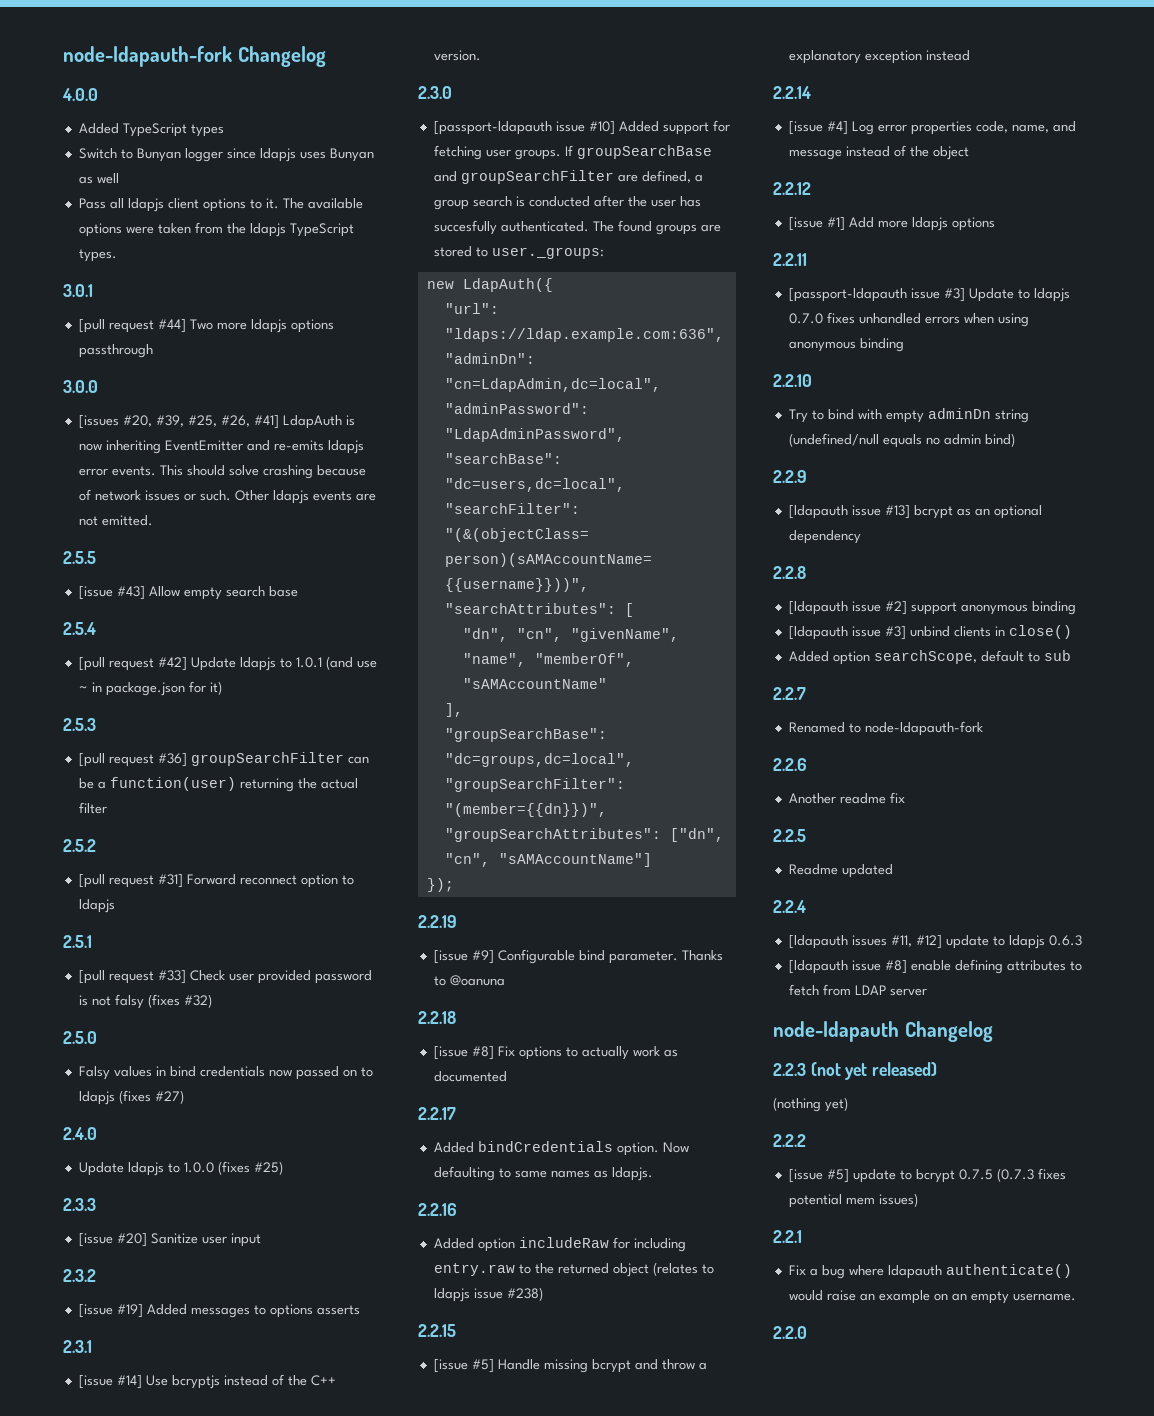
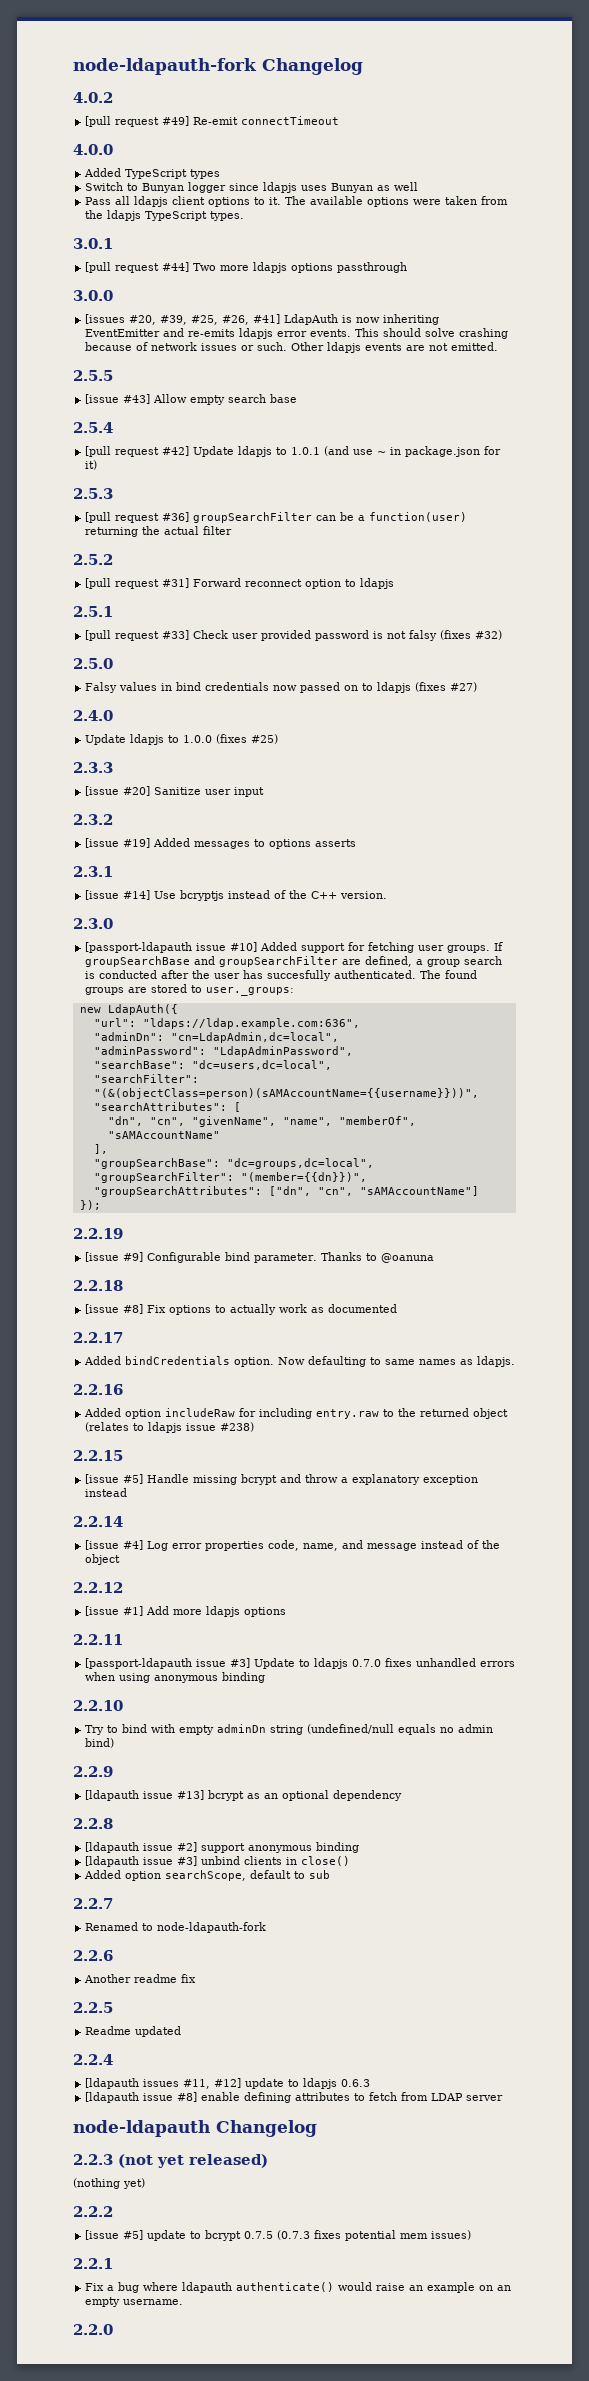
(326, 56) none -> [73,92,113,103] [85,116,340,127] // 4.0.2 // [pull request #49] Re-emit connectTimeout

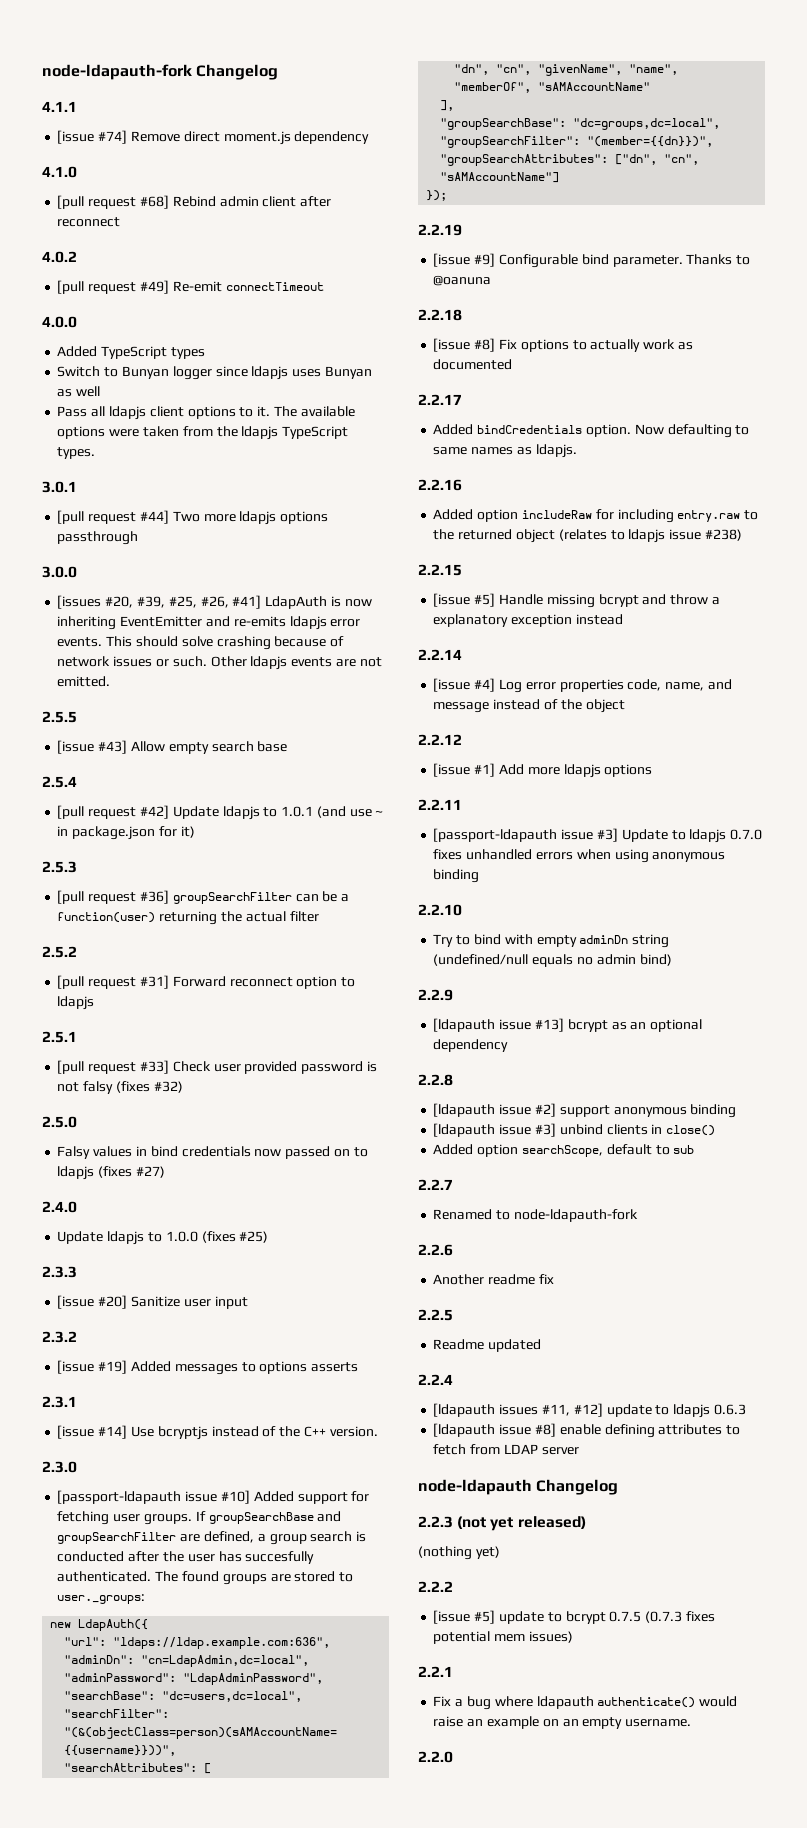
(363, 66) none -> [42,101,77,112] [57,130,370,145] [42,166,77,178] [57,195,332,209] [57,217,121,227] // 4.1.1 // [issue #74] Remove direct moment.js dependency // 4.1.0 // [pull request #68] Rebind admin client after reconnect

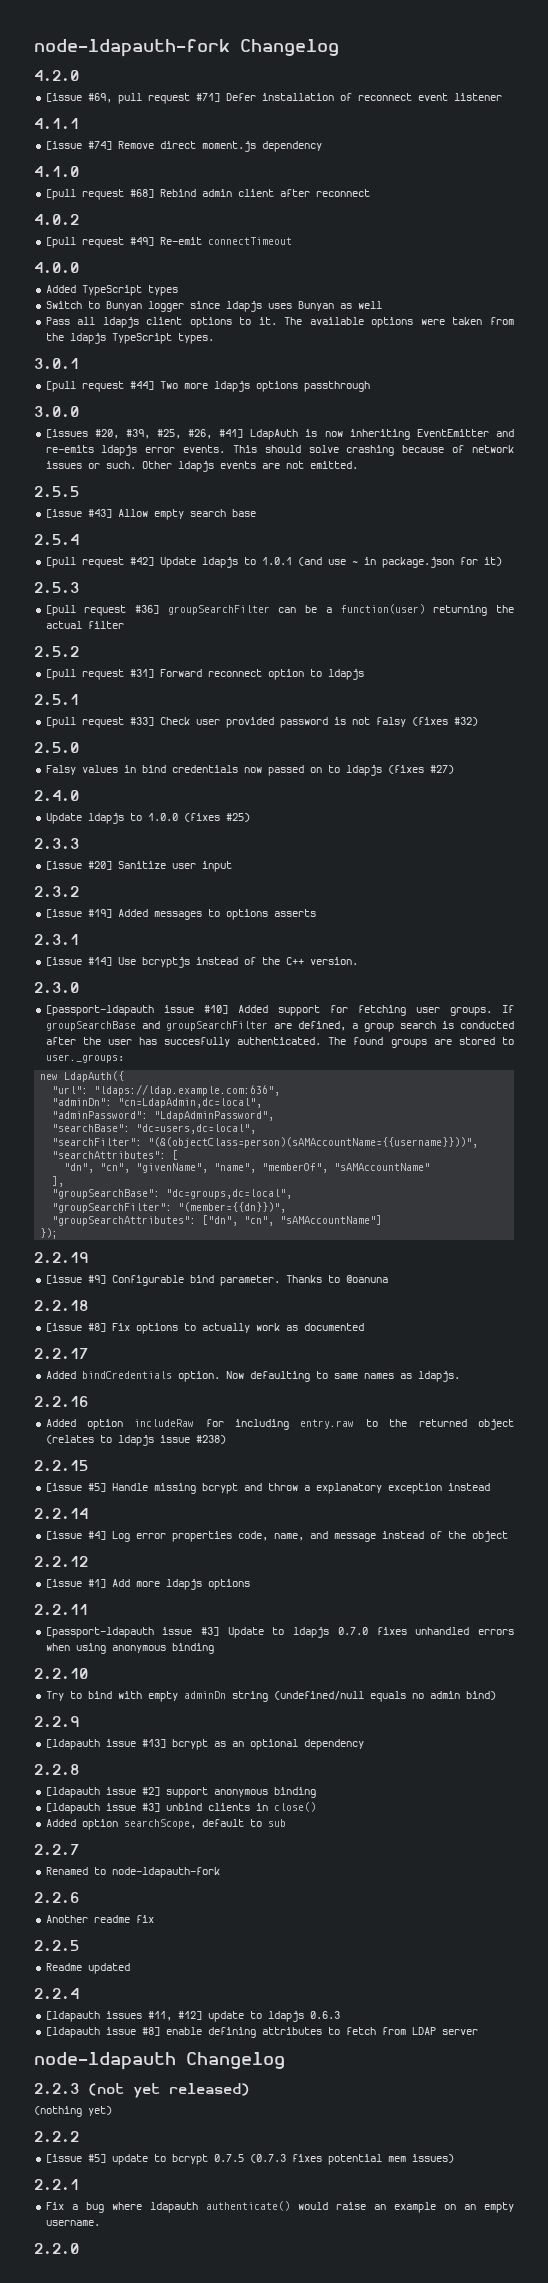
(279, 72) none -> [34,70,79,81] [45,93,502,104] // 4.2.0 // [issue #69, pull request #71] Defer installation of reconnect event listener

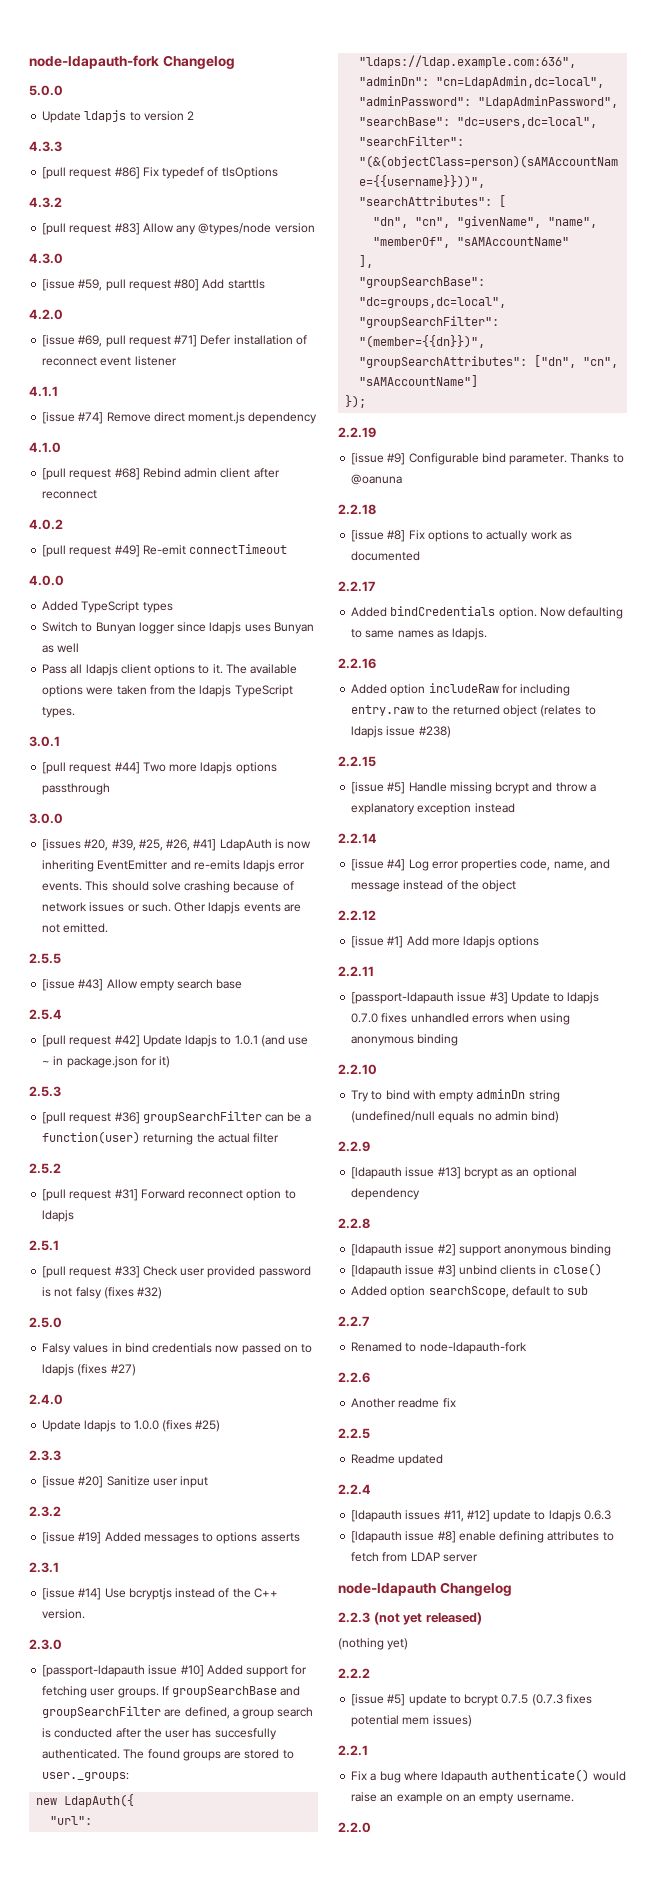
(339, 47) none -> [29,85,63,96] [42,110,195,123] [29,141,62,152] [42,167,278,179] [29,197,62,208] [42,223,315,235] [29,253,63,264] [42,279,265,291] // 5.0.0 // Update ldapjs to version 2 // 4.3.3 // [pull request #86] Fix typedef of tlsOptions // 4.3.2 // [pull request #83] Allow any @types/node version // 4.3.0 // [issue #59, pull request #80] Add starttls

